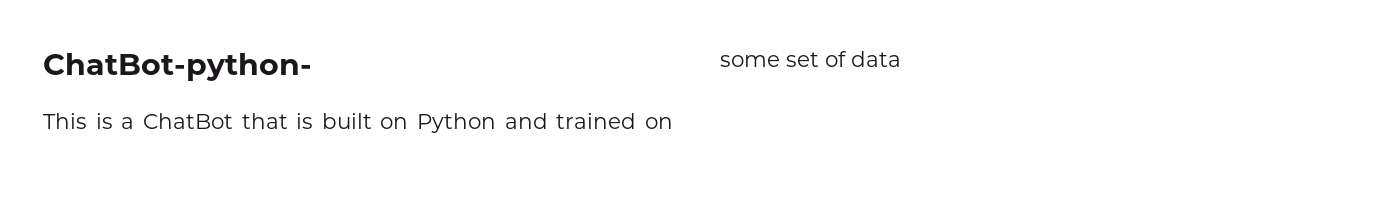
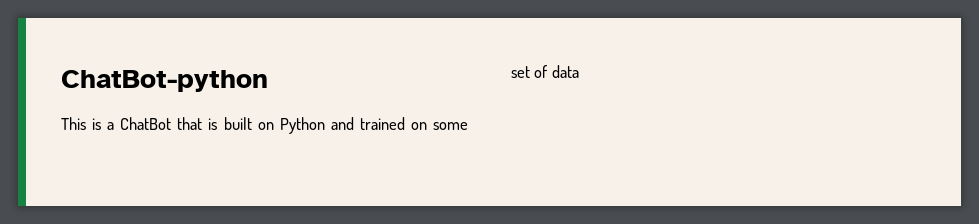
[43,53,312,81] ChatBot-python- -> [61,70,268,92] ChatBot-python

